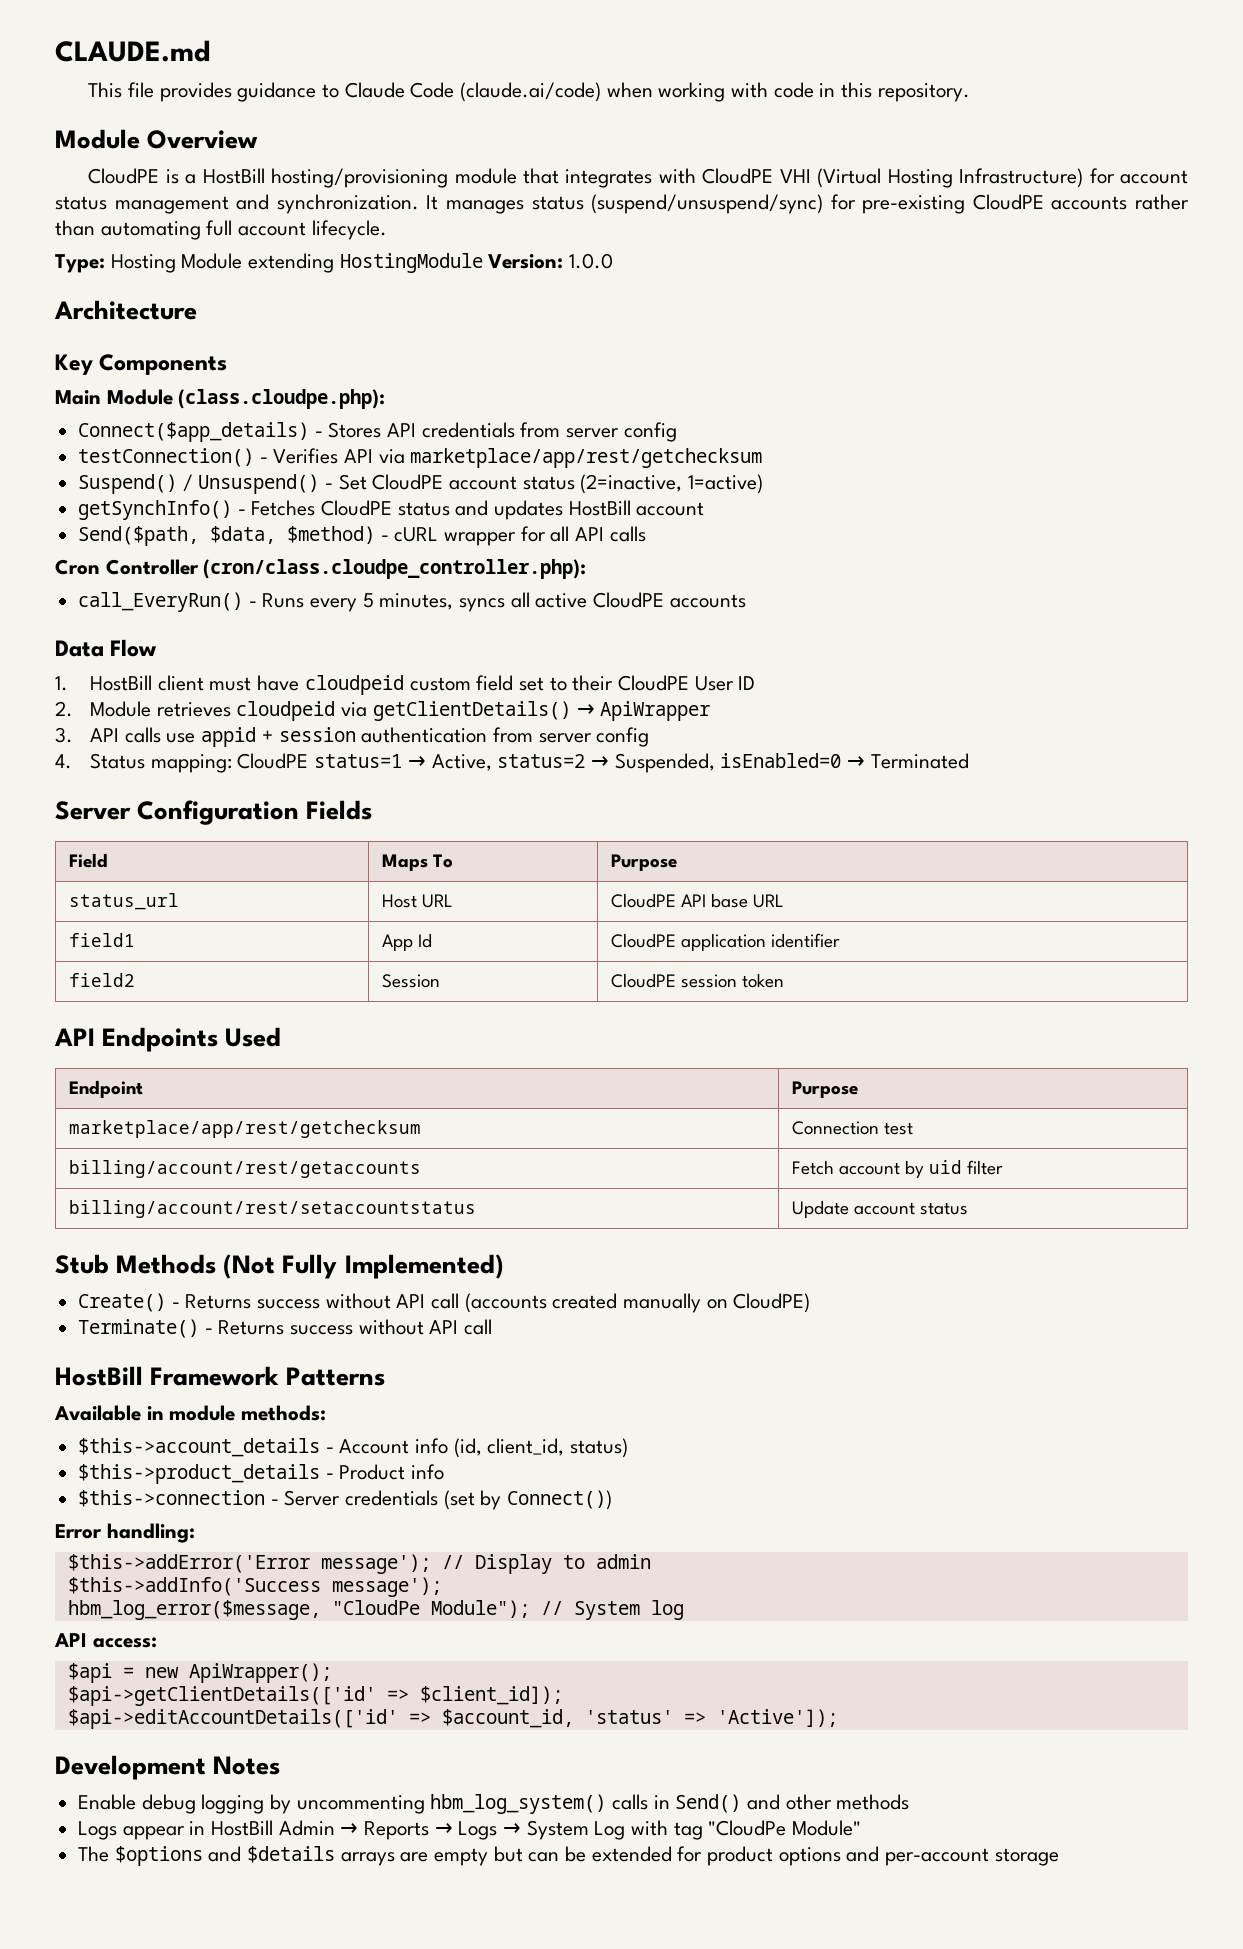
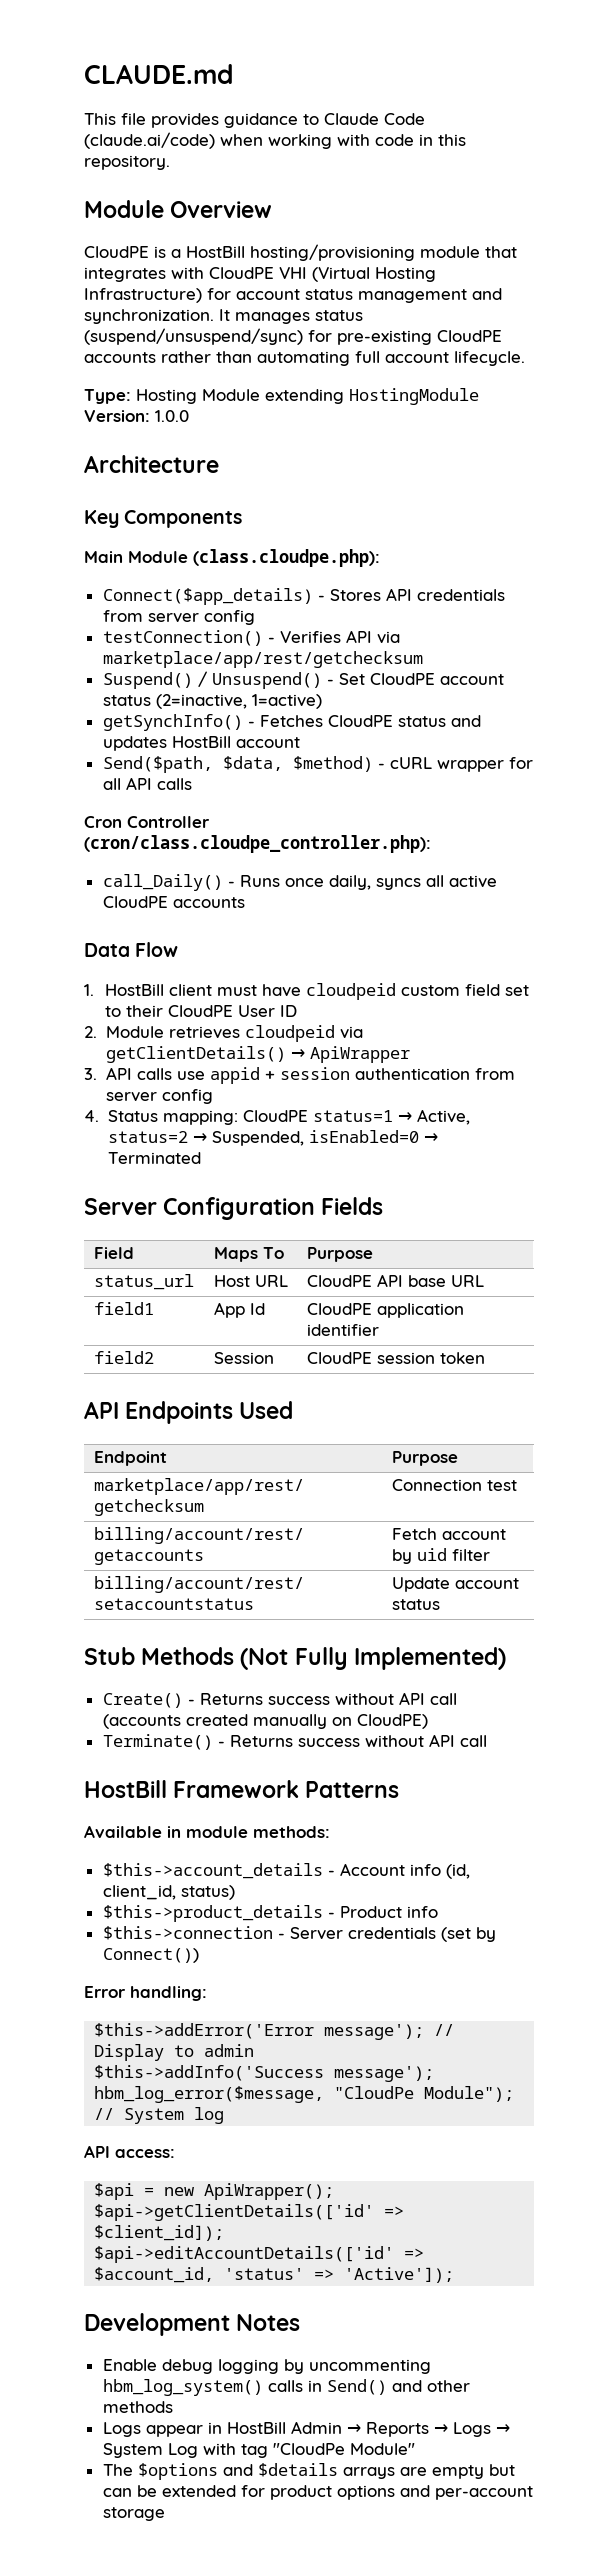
[78,592,244,612] call_EveryRun() -> [102,874,223,891] call_Daily()
[310,593,454,612] every 5 minutes, -> [284,875,371,890] once daily,

